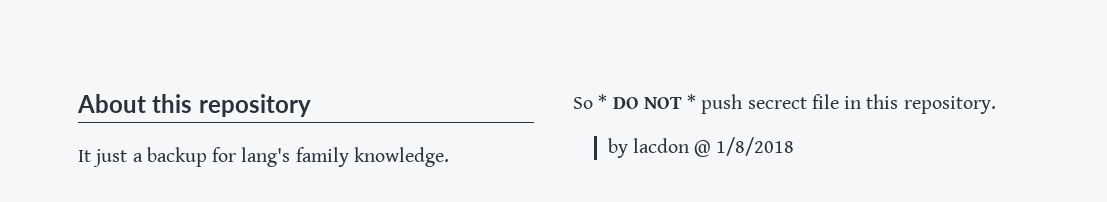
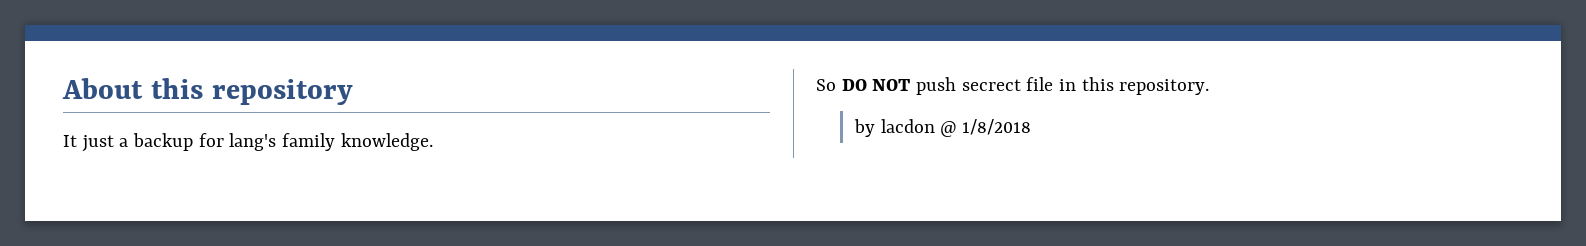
[598,94,608,109] * -> (836, 85) none
[687,94,697,109] * -> (911, 85) none

